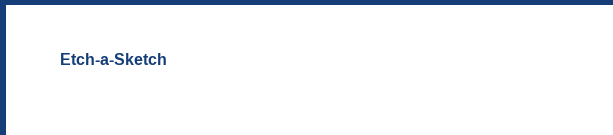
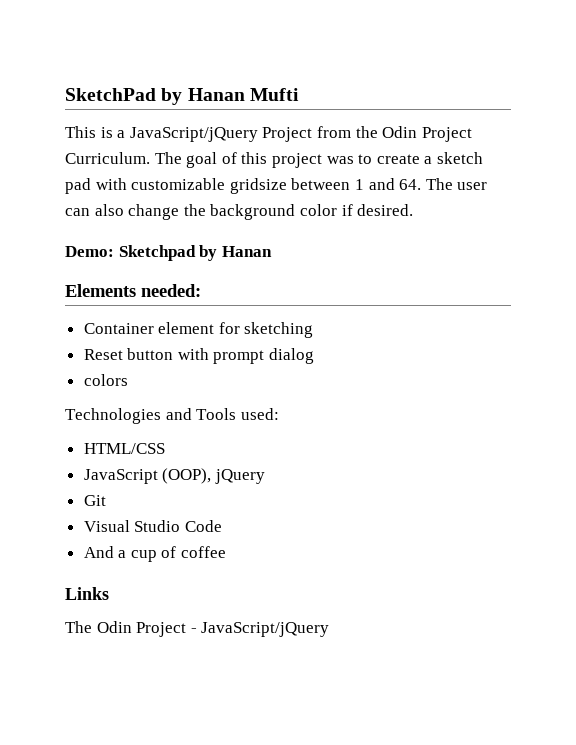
[60,53,167,65] Etch-a-Sketch -> [65,88,299,105] [65,126,472,142] [65,152,483,168] [65,178,488,194] [65,204,414,220] [65,245,272,261] [65,284,201,297] [83,322,314,338] [83,348,315,364] [83,374,128,386] [65,408,279,424] [83,443,165,454] [83,468,265,484] [83,495,106,506] [83,520,222,532] [83,546,227,562] [65,587,109,600] [65,621,330,637] SketchPad by Hanan Mufti // This is a JavaScript/jQuery Project from the Odin Project Curriculum. The goal of this project was to create a sketch pad with customizable gridsize between 1 and 64. The user can also change the background color if desired. // Demo: Sketchpad by Hanan // Elements needed: // Container element for sketching // Reset button with prompt dialog // colors // Technologies and Tools used: // HTML/CSS // JavaScript (OOP), jQuery // Git // Visual Studio Code // And a cup of coffee // Links // The Odin Project - JavaScript/jQuery

